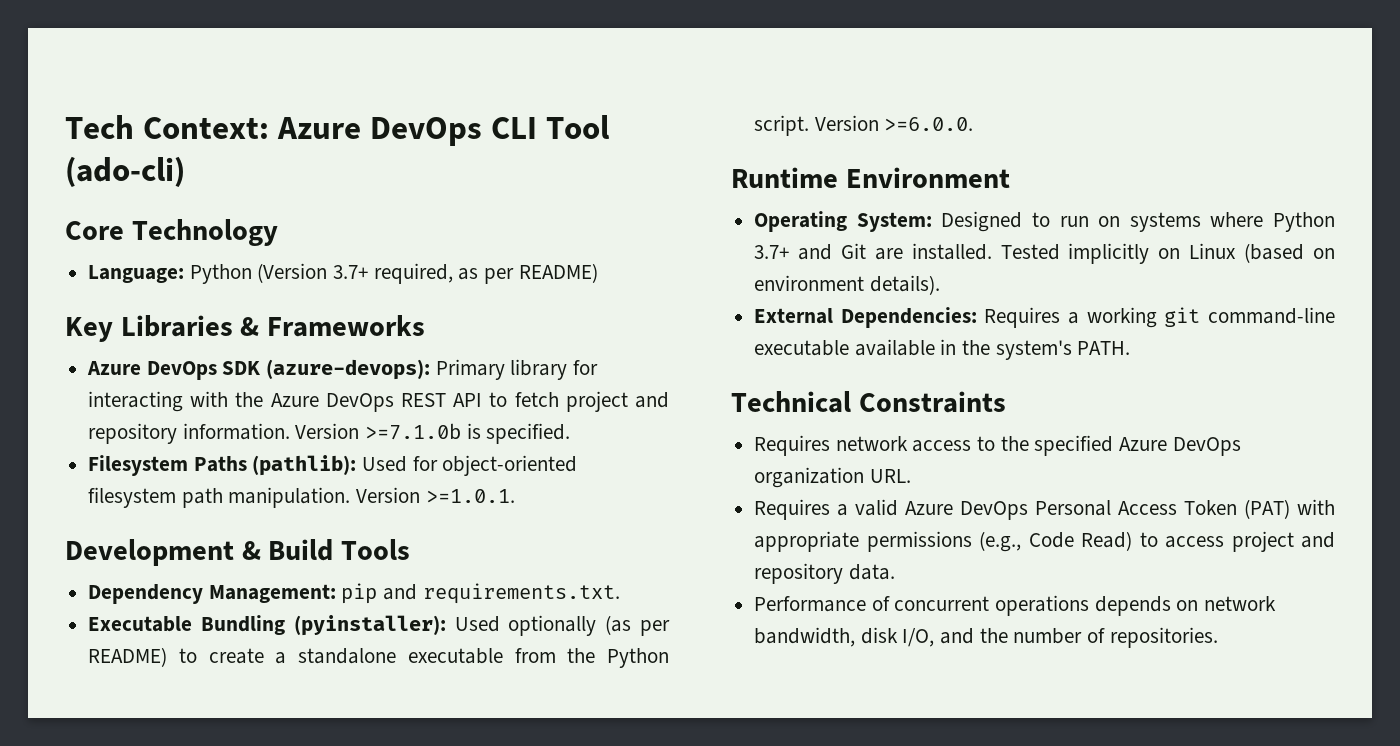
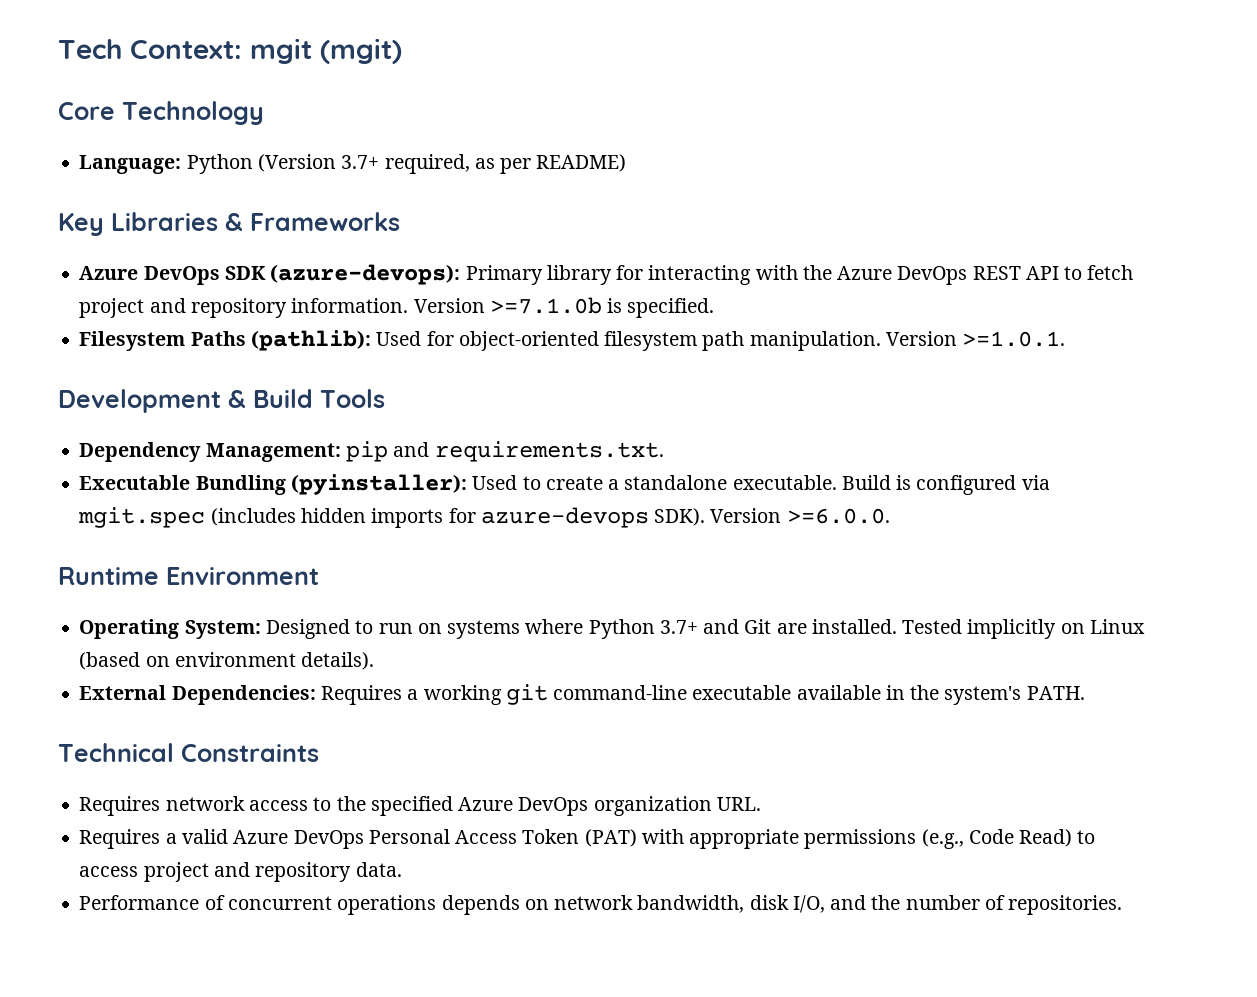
[276,115,610,146] [65,156,185,187] Azure DevOps CLI Tool (ado-cli) -> [250,38,402,64] mgit (mgit)
[508,615,671,636] [88,647,669,668] [754,115,810,136] optionally (as per README) to create a standalone executable from the Python script. -> [522,475,1050,495] [78,507,706,528] to create a standalone executable. Build is configured via mgit.spec (includes hidden imports for azure-devops SDK).

